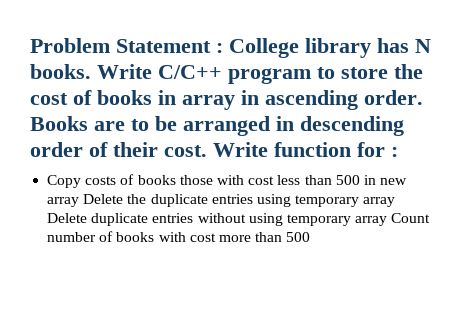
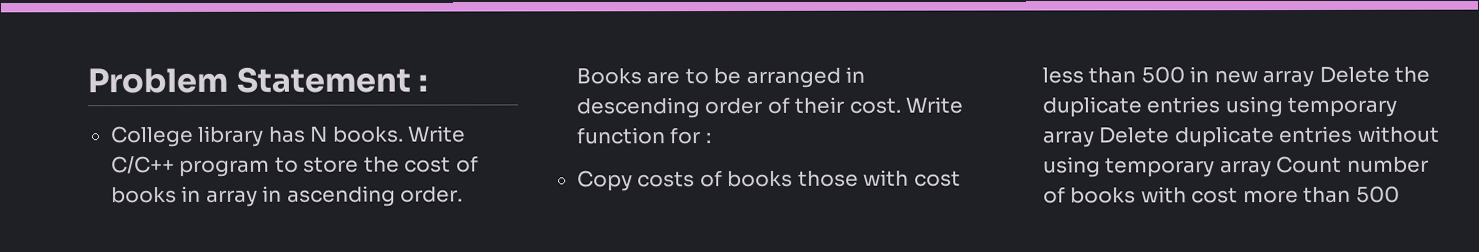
(223, 48) none -> (429, 83) //

